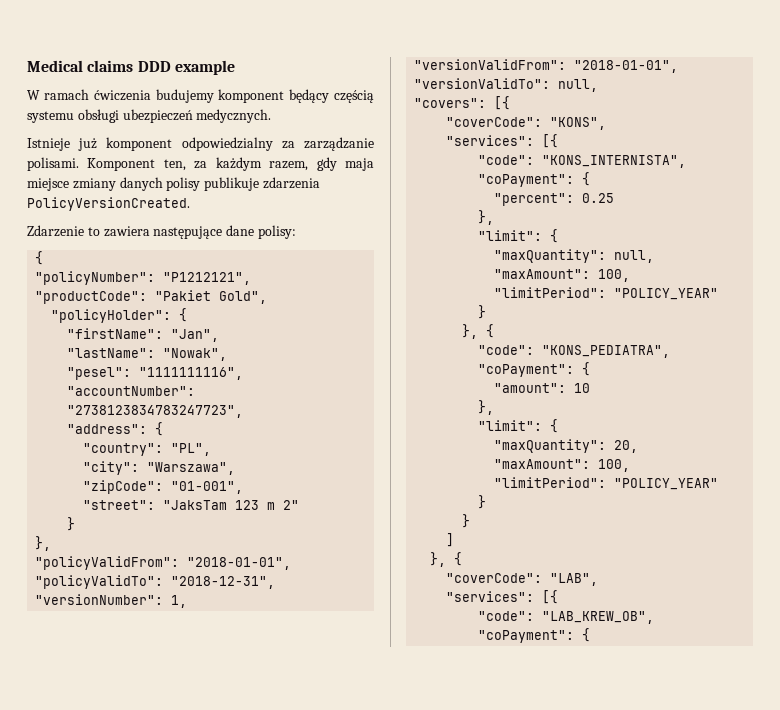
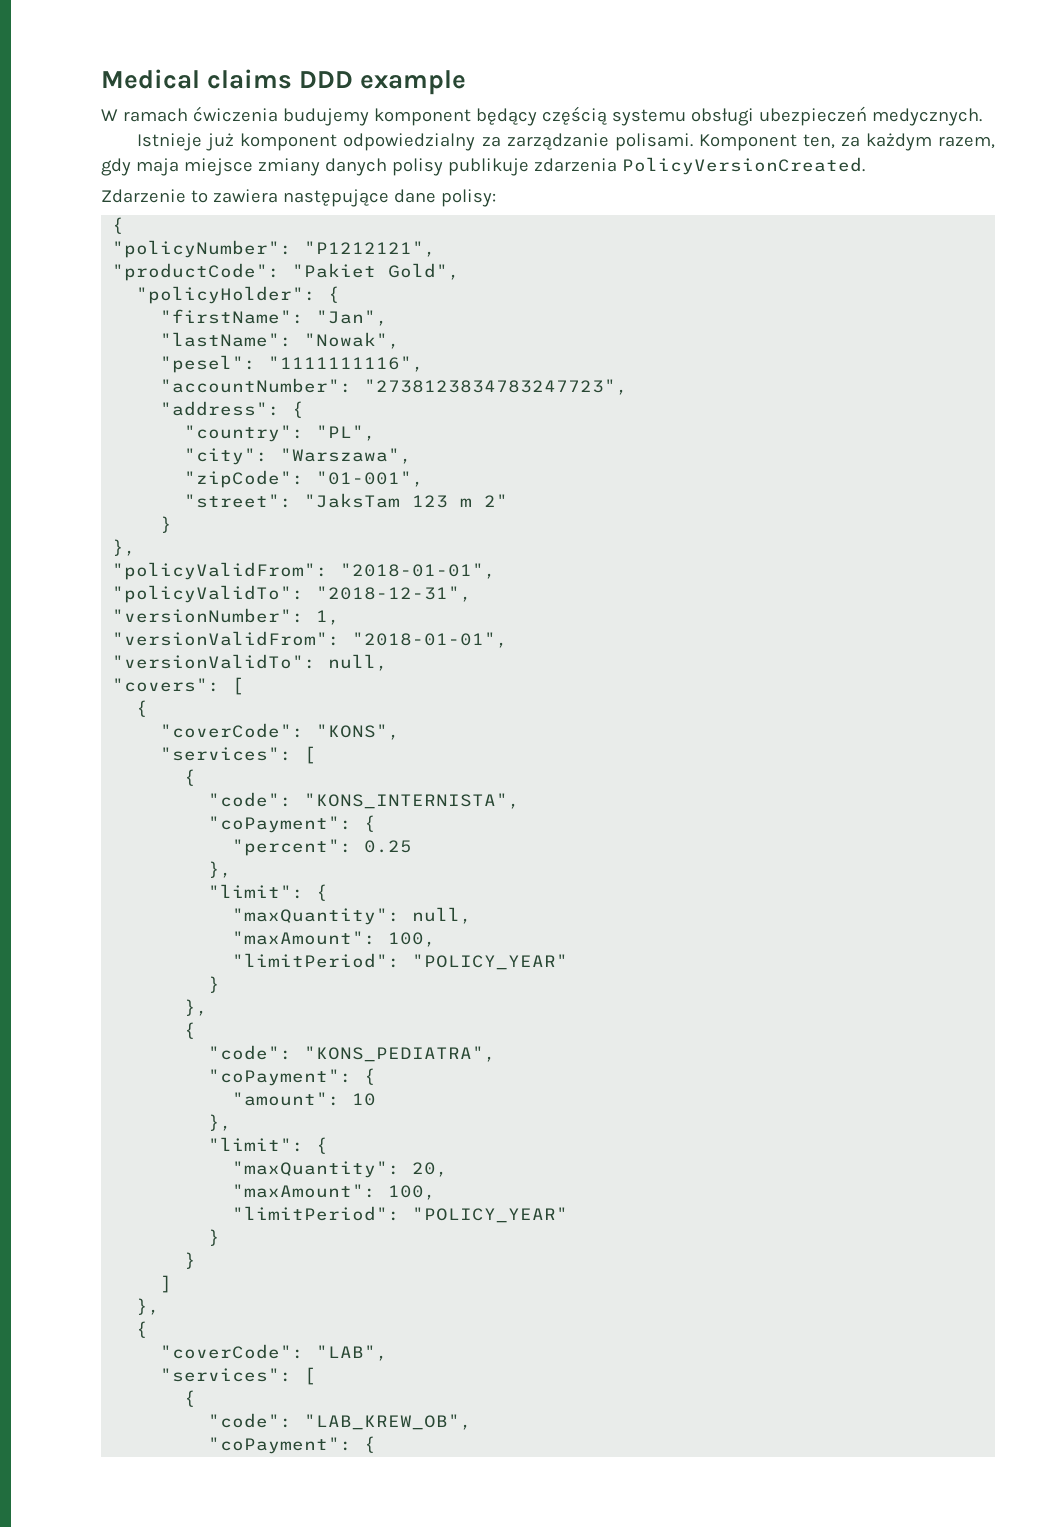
[494,96,511,110] [{ -> [232,677,245,695] [136,700,149,717] [ // {
[542,134,559,148] [{ -> [304,746,317,764] [184,769,197,786] [ // {
(479, 331) none -> (209, 1007) //
(447, 559) none -> (161, 1306) //
[542,590,559,604] [{ -> [304,1367,317,1385] [184,1390,197,1407] [ // {

